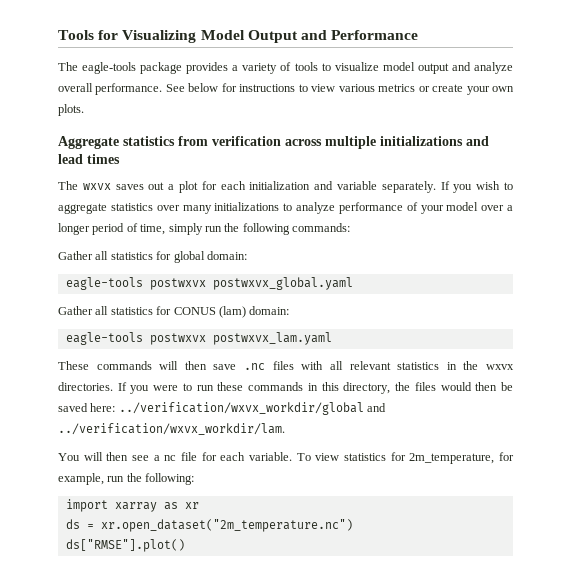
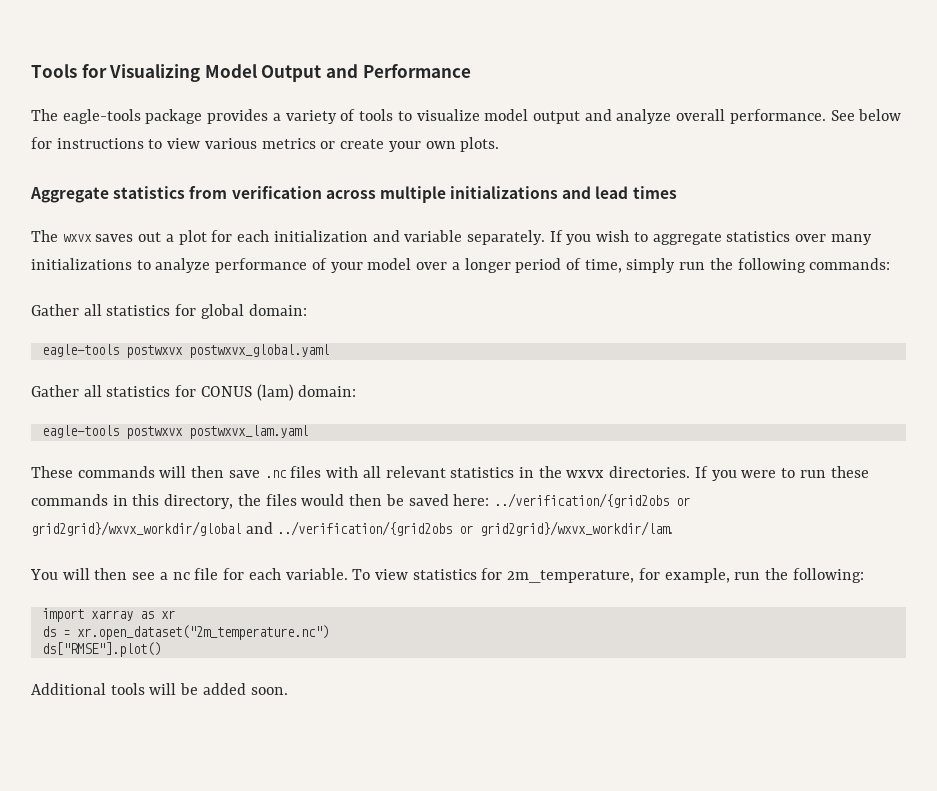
[118,402,387,415] [58,423,285,435] ../verification/wxvx_workdir/global and ../verification/wxvx_workdir/lam. -> [493,493,690,508] [31,521,674,536] ../verification/{grid2obs or grid2grid}/wxvx_workdir/global and ../verification/{grid2obs or grid2grid}/wxvx_workdir/lam.
(185, 545) none -> [31,683,288,695] // Additional tools will be added soon.

